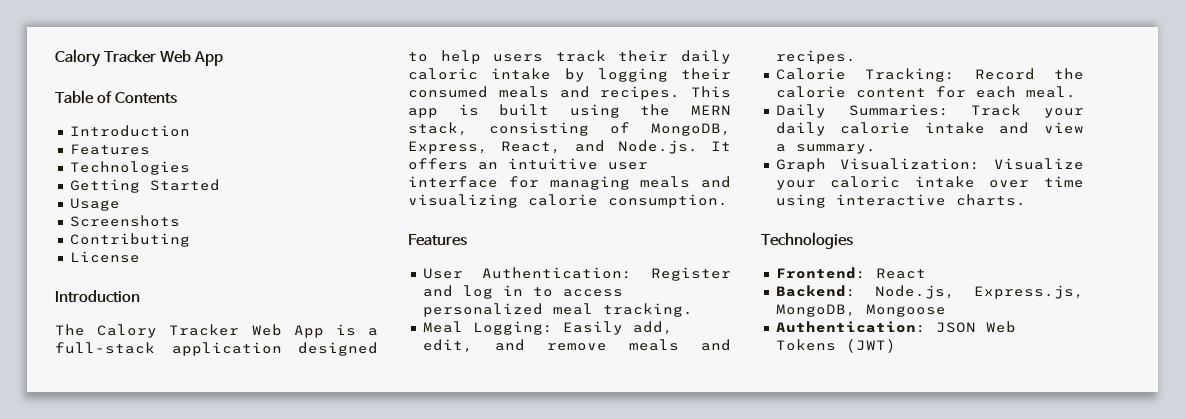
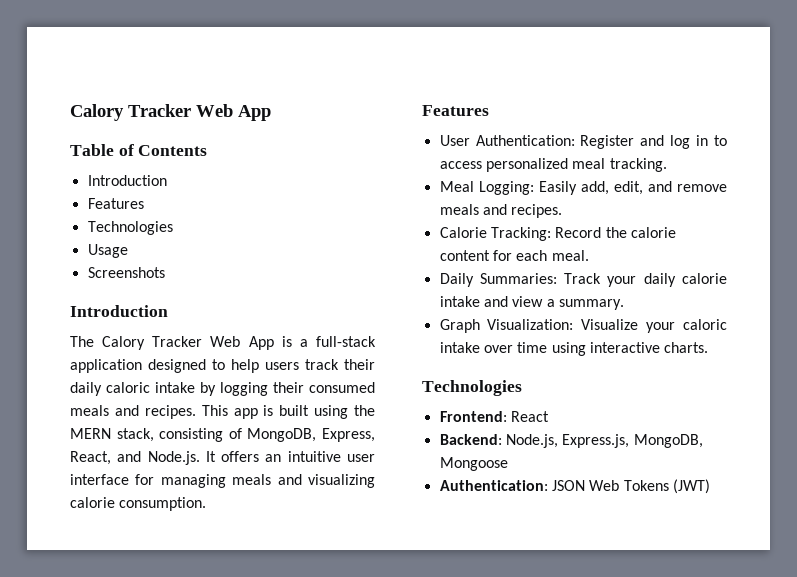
[69,179,220,193] // Getting Started -> (173, 228) none
[69,233,190,247] [69,251,140,263] // Contributing // License -> (165, 272) none

